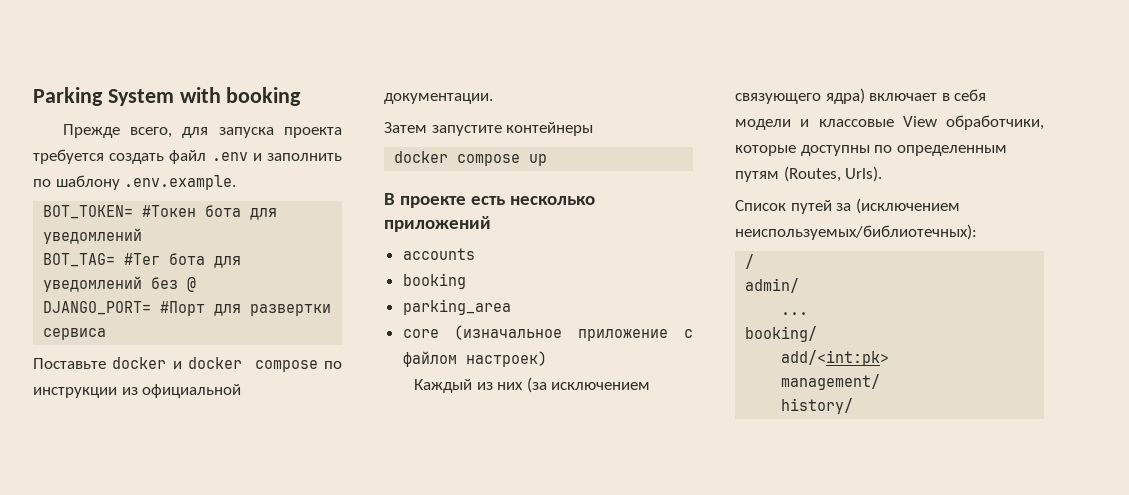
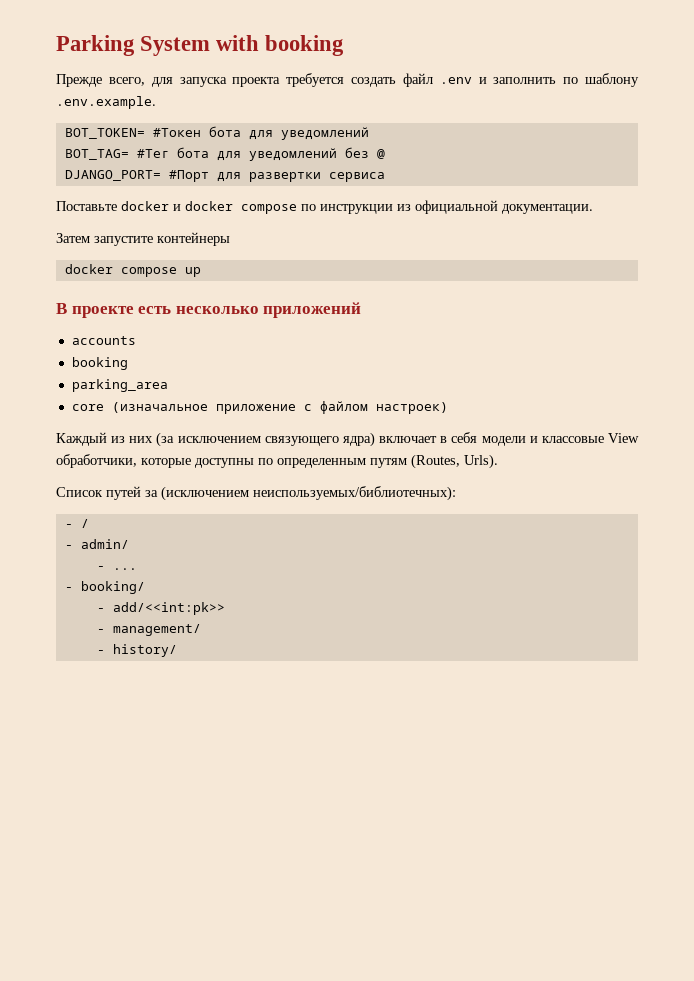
(977, 232) none -> [64,524,73,528] -
(755, 261) none -> [64,545,73,549] -
(800, 285) none -> [96,566,105,570] -
(809, 313) none -> [64,587,73,591] -
[781,350,890,366] add/<int:pk> // -> [96,602,225,615] [96,629,105,633] - add/<<int:pk>> // -
(881, 382) none -> [96,650,105,654] -

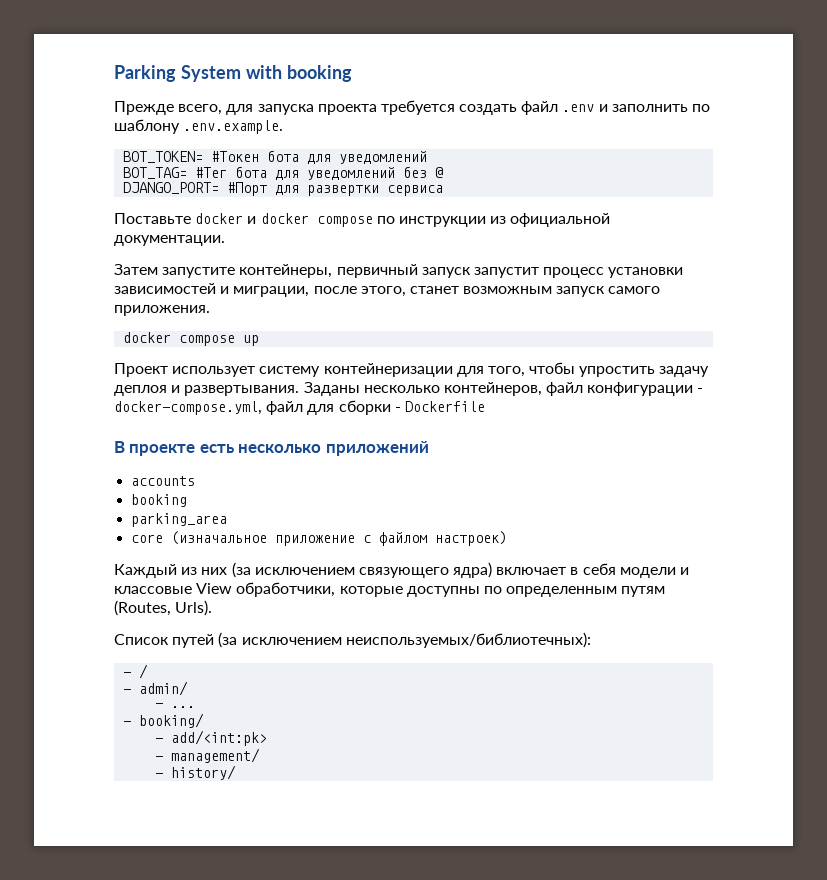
[157,232,230,246] [64,264,201,277] контейнеры // docker compose up -> [239,264,684,278] [114,283,661,297] [114,305,210,316] [123,332,260,346] [114,362,710,377] [114,382,704,396] [114,400,485,415] контейнеры, первичный запуск запустит процесс установки зависимостей и миграции, после этого, станет возможным запуск самого приложения. // docker compose up // Проект использует систему контейнеризации для того, чтобы упростить задачу деплоя и развертывания. Заданы несколько контейнеров, файл конфигурации - docker-compose.yml, файл для сборки - Dockerfile
[145,486,249,501] за (исключением -> [218,632,342,648] (за исключением
[112,602,225,615] add/<<int:pk>> -> [171,730,268,746] add/<int:pk>

